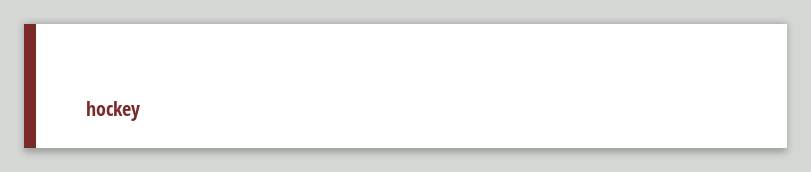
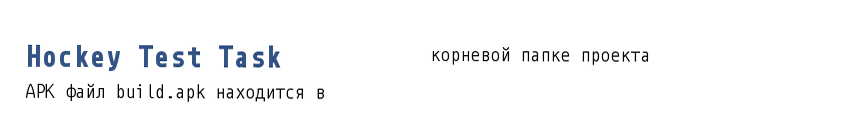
[86,101,140,121] hockey -> [24,44,282,72] [24,82,325,103] [430,46,651,66] Hockey Test Task // APK файл build.apk находится в корневой папке проекта

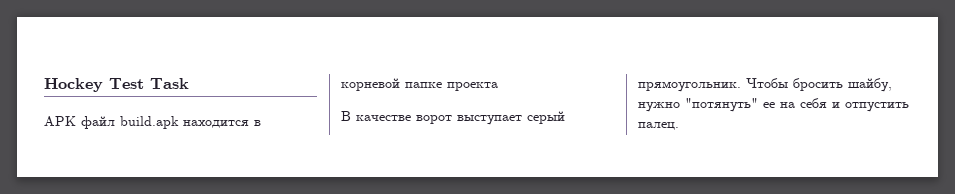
(651, 58) none -> [341,111,565,125] [638,78,892,92] [638,98,909,112] [638,122,679,130] // В качестве ворот выступает серый прямоугольник. Чтобы бросить шайбу, нужно "потянуть" ее на себя и отпустить палец.

